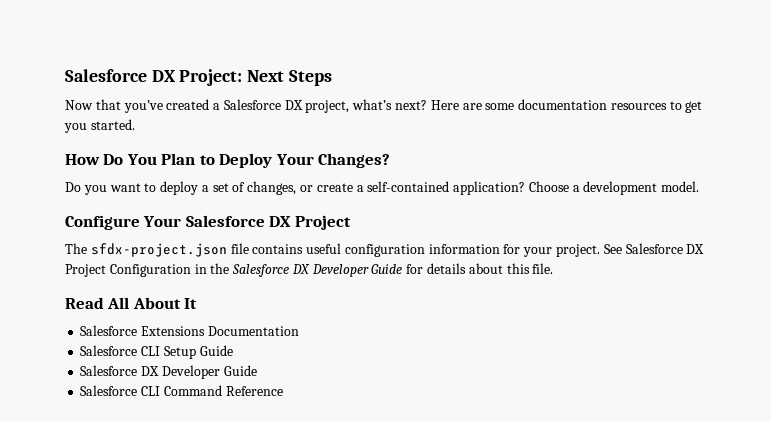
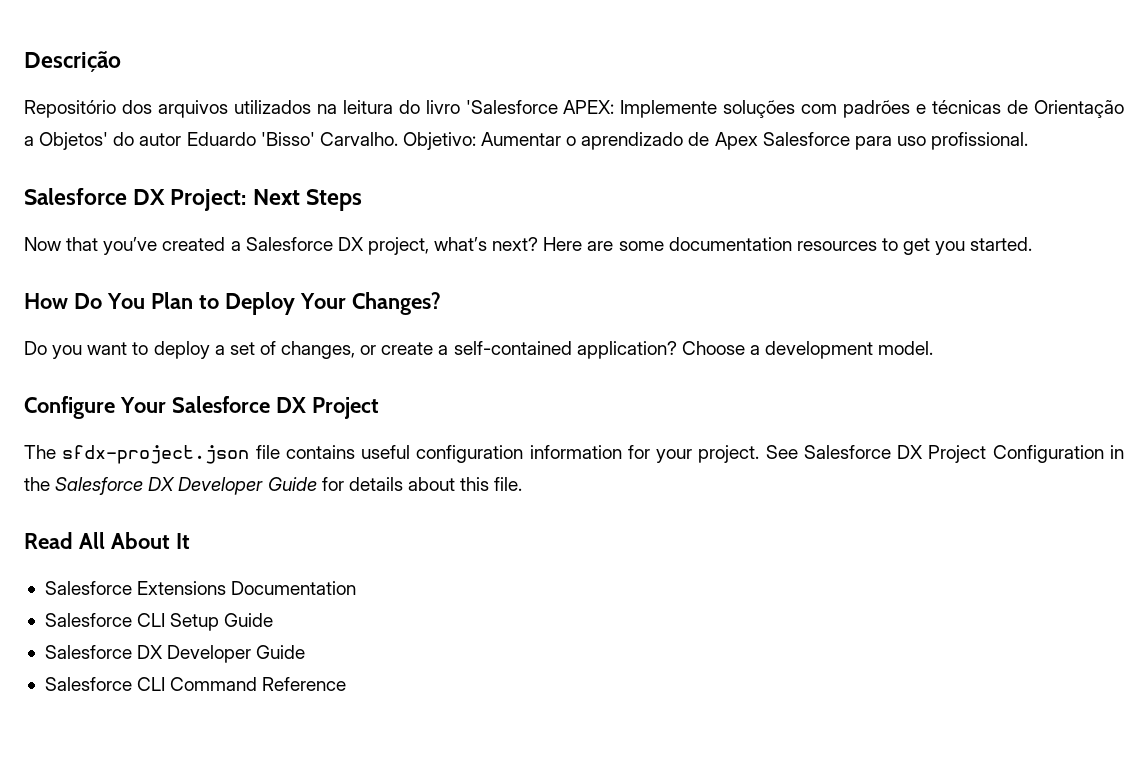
(65, 75) none -> [24,51,121,72] [24,100,1125,118] [24,132,1029,150] Descrição // Repositório dos arquivos utilizados na leitura do livro 'Salesforce APEX: Implemente soluções com padrões e técnicas de Orientação a Objetos' do autor Eduardo 'Bisso' Carvalho. Objetivo: Aumentar o aprendizado de Apex Salesforce para uso profissional. //

